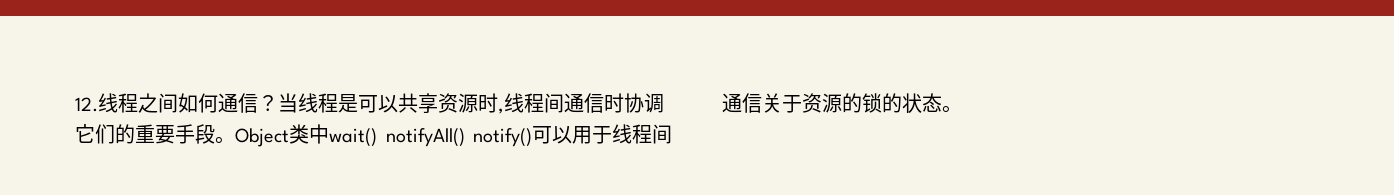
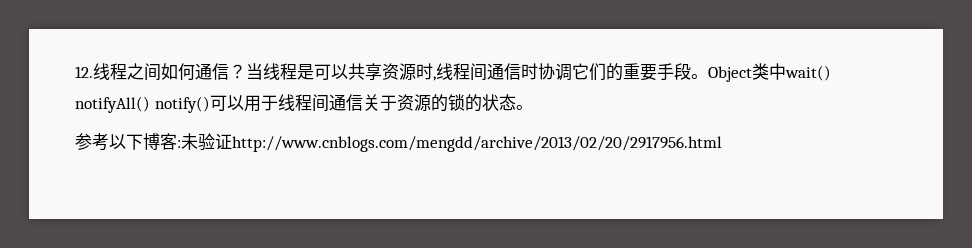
(962, 109) none -> [75,133,722,152] // 参考以下博客:未验证http://www.cnblogs.com/mengdd/archive/2013/02/20/2917956.html

